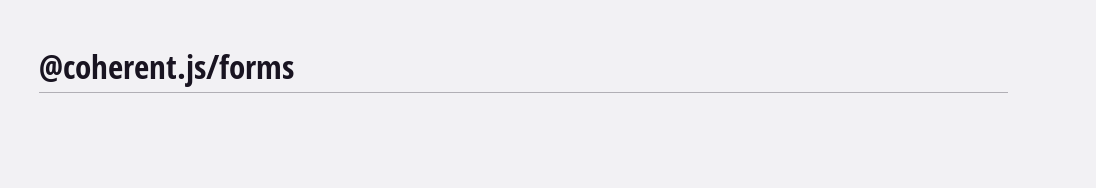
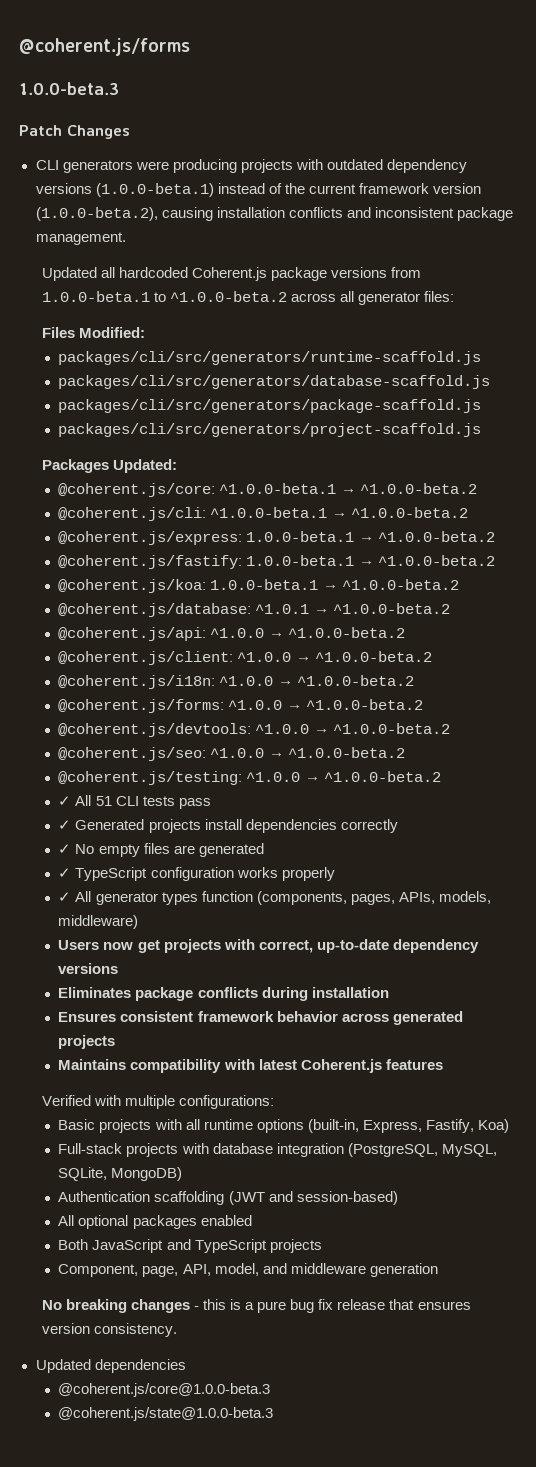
(294, 70) none -> [19,82,119,95] [19,125,130,139] [35,159,467,173] [35,183,481,197] [35,207,513,221] [35,232,126,245] [41,267,422,281] [41,291,455,305] [41,327,145,338] [58,351,482,365] [58,375,491,389] [58,399,482,413] [58,423,482,437] [41,459,177,473] [58,483,477,497] [58,507,468,521] [58,531,495,545] [58,555,495,569] [58,579,459,593] [58,603,450,617] [58,627,405,641] [58,651,432,665] [58,675,414,689] [58,699,423,713] [58,723,450,737] [58,747,405,761] [58,771,441,785] [58,795,211,809] [58,819,398,833] [58,843,264,857] [58,867,335,881] [58,891,491,905] [58,915,139,929] [58,939,479,953] [58,963,119,974] [58,987,389,1001] [58,1011,463,1025] [58,1035,116,1049] [58,1059,443,1073] [41,1095,275,1109] [58,1119,509,1133] [58,1143,497,1157] [58,1167,183,1181] [58,1191,398,1205] [58,1215,252,1229] [58,1239,322,1253] [58,1263,438,1277] [41,1299,471,1313] [41,1323,177,1337] [35,1359,186,1373] [58,1383,271,1397] [58,1407,274,1421] // 1.0.0-beta.3 // Patch Changes // CLI generators were producing projects with outdated dependency versions (1.0.0-beta.1) instead of the current framework version (1.0.0-beta.2), causing installation conflicts and inconsistent package management. // Updated all hardcoded Coherent.js package versions from 1.0.0-beta.1 to ^1.0.0-beta.2 across all generator files: // Files Modified: // packages/cli/src/generators/runtime-scaffold.js // packages/cli/src/generators/database-scaffold.js // packages/cli/src/generators/package-scaffold.js // packages/cli/src/generators/project-scaffold.js // Packages Updated: // @coherent.js/core: ^1.0.0-beta.1 → ^1.0.0-beta.2 // @coherent.js/cli: ^1.0.0-beta.1 → ^1.0.0-beta.2 // @coherent.js/express: 1.0.0-beta.1 → ^1.0.0-beta.2 // @coherent.js/fastify: 1.0.0-beta.1 → ^1.0.0-beta.2 // @coherent.js/koa: 1.0.0-beta.1 → ^1.0.0-beta.2 // @coherent.js/database: ^1.0.1 → ^1.0.0-beta.2 // @coherent.js/api: ^1.0.0 → ^1.0.0-beta.2 // @coherent.js/client: ^1.0.0 → ^1.0.0-beta.2 // @coherent.js/i18n: ^1.0.0 → ^1.0.0-beta.2 // @coherent.js/forms: ^1.0.0 → ^1.0.0-beta.2 // @coherent.js/devtools: ^1.0.0 → ^1.0.0-beta.2 // @coherent.js/seo: ^1.0.0 → ^1.0.0-beta.2 // @coherent.js/testing: ^1.0.0 → ^1.0.0-beta.2 // ✓ All 51 CLI tests pass // ✓ Generated projects install dependencies correctly // ✓ No empty files are generated // ✓ TypeScript configuration works properly // ✓ All generator types function (components, pages, APIs, models, middleware) // Users now get projects with correct, up-to-date dependency versions // Eliminates package conflicts during installation // Ensures consistent framework behavior across generated projects // Maintains compatibility with latest Coherent.js features // Verified with multiple configurations: // Basic projects with all runtime options (built-in, Express, Fastify, Koa) // Full-stack projects with database integration (PostgreSQL, MySQL, SQLite, MongoDB) // Authentication scaffolding (JWT and session-based) // All optional packages enabled // Both JavaScript and TypeScript projects // Component, page, API, model, and middleware generation // No breaking changes - this is a pure bug fix release that ensures version consistency. // Updated dependencies // @coherent.js/core@1.0.0-beta.3 // @coherent.js/state@1.0.0-beta.3

